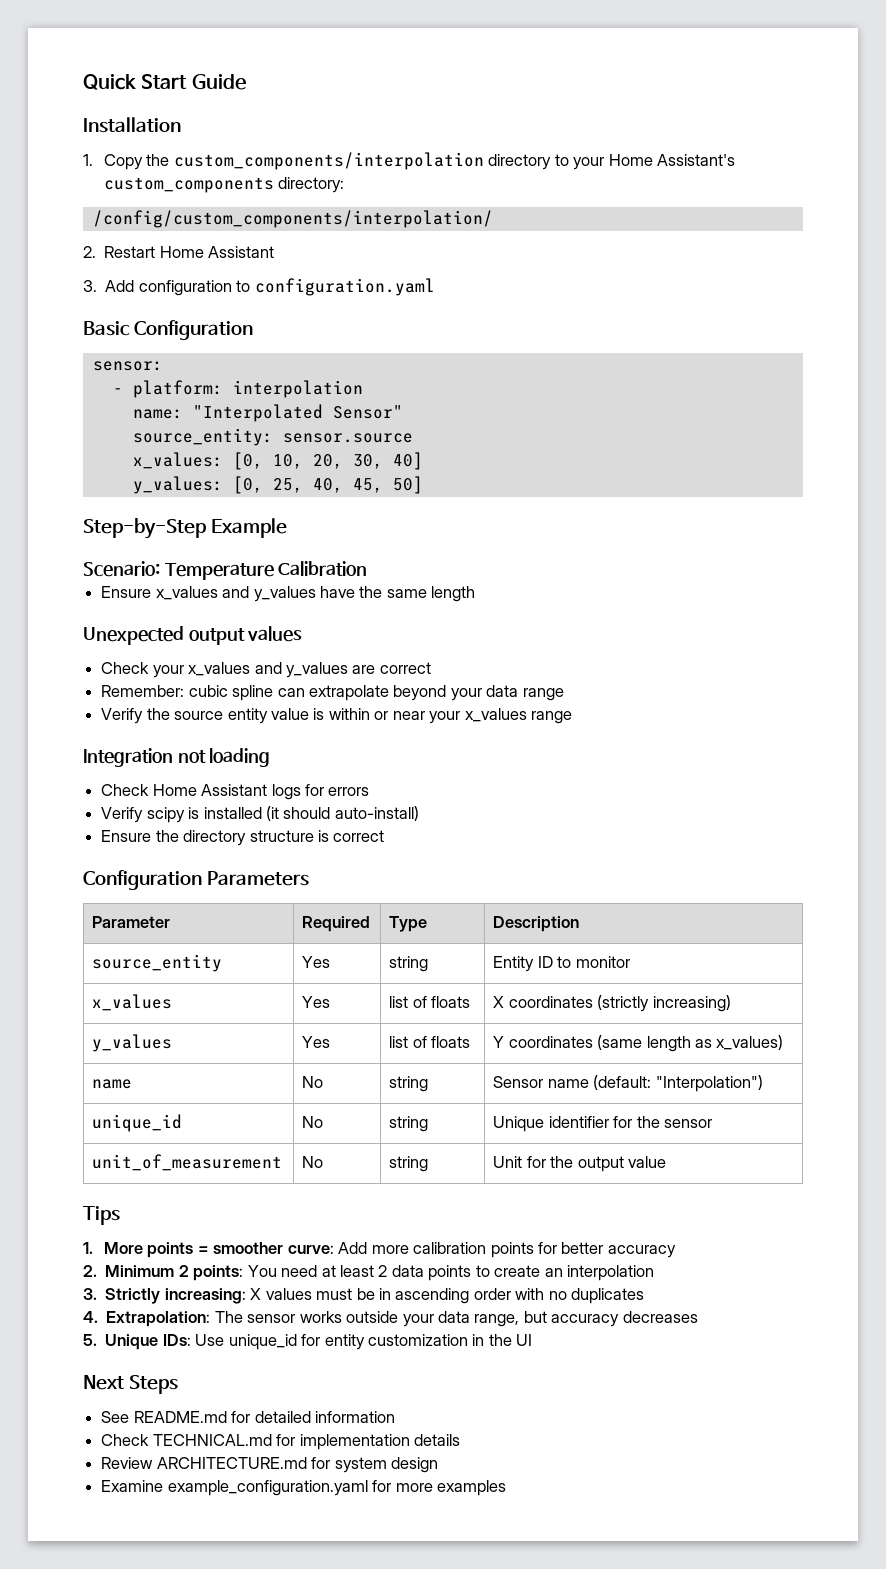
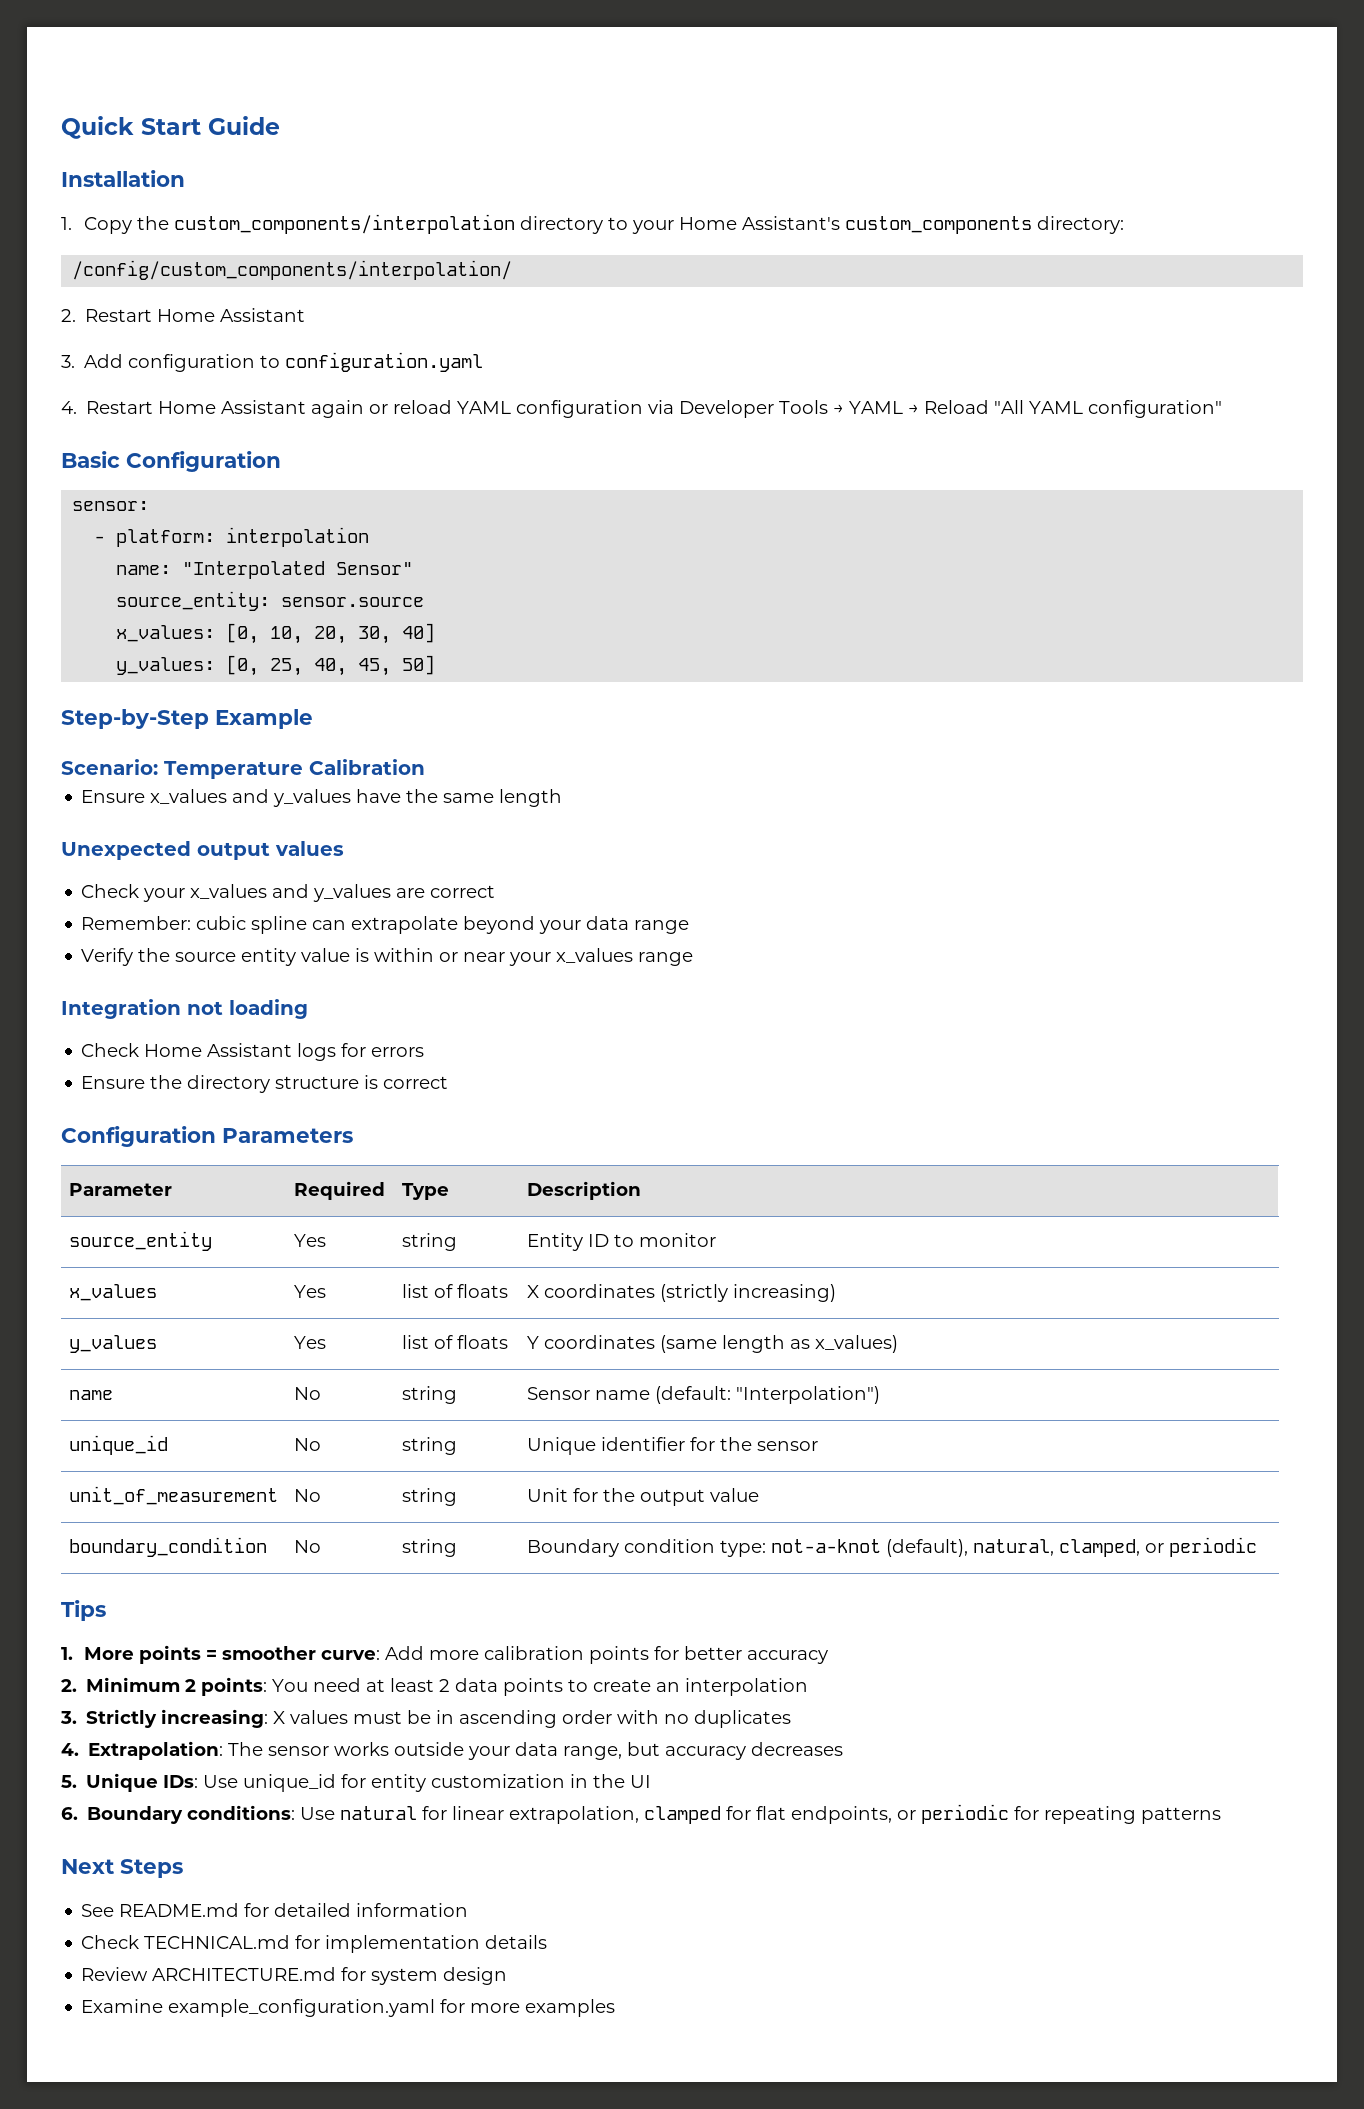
(435, 287) none -> [61,400,1223,418] // 4. Restart Home Assistant again or reload YAML configuration via Developer Tools → YAML → Reload "All YAML configuration"
[101,806,419,823] // Verify scipy is installed (it should auto-install) -> (425, 1052) none
(666, 1162) none -> [68,1537,267,1557] [293,1540,321,1553] [401,1539,457,1557] [526,1537,1257,1557] // boundary_condition | No | string | Boundary condition type: not-a-knot (default), natural, clamped, or periodic
(533, 1340) none -> [61,1804,1222,1824] // 6. Boundary conditions: Use natural for linear extrapolation, clamped for flat endpoints, or periodic for repeating patterns

